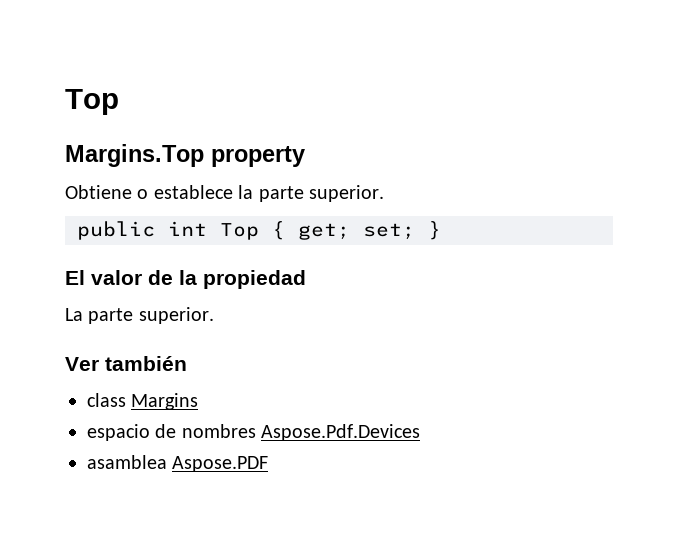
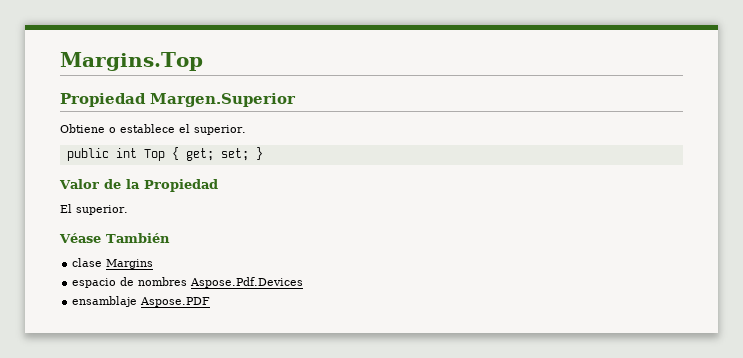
[65,89,119,115] [65,144,305,167] Top // Margins.Top property -> [60,52,203,71] [60,93,296,107] Margins.Top // Propiedad Margen.Superior
[238,185,304,202] la parte -> [179,124,190,133] el
[65,270,306,289] [65,307,214,324] [65,356,187,371] [87,393,126,407] El valor de la propiedad // La parte superior. // Ver también // class -> [59,179,218,192] [60,204,128,215] [59,233,170,243] [72,258,103,267] Valor de la Propiedad // El superior. // Véase También // clase
[87,455,167,469] asamblea -> [72,296,138,307] ensamblaje

